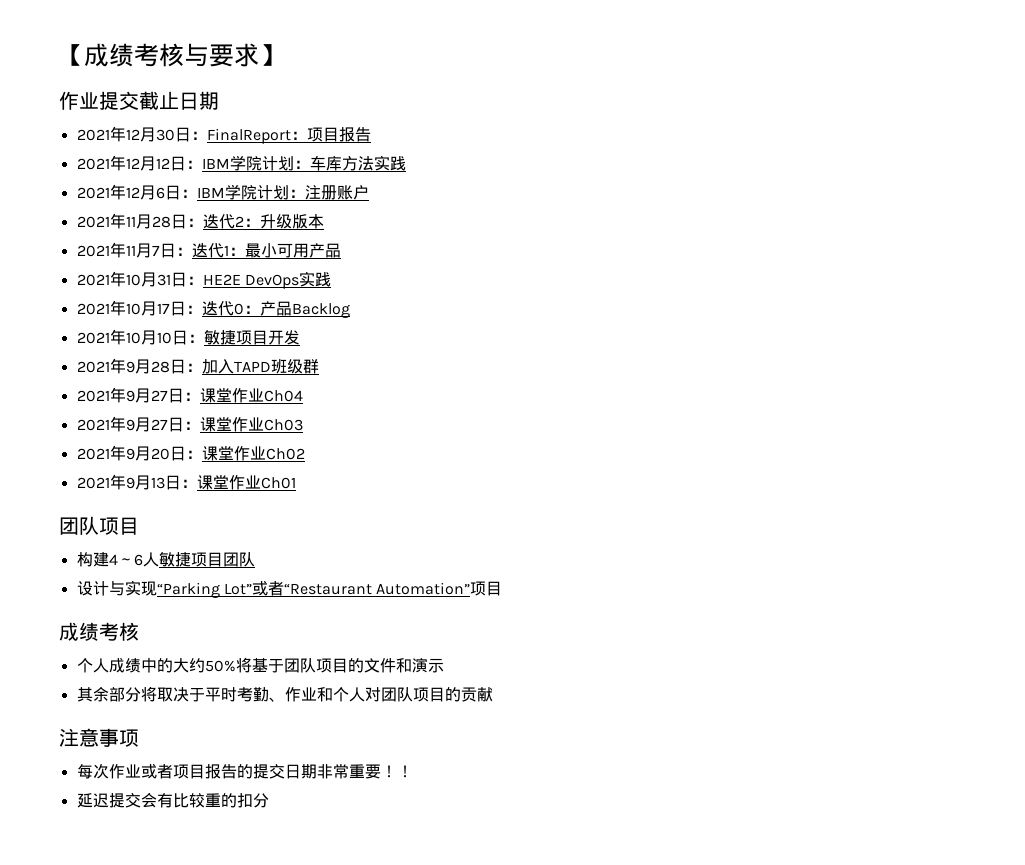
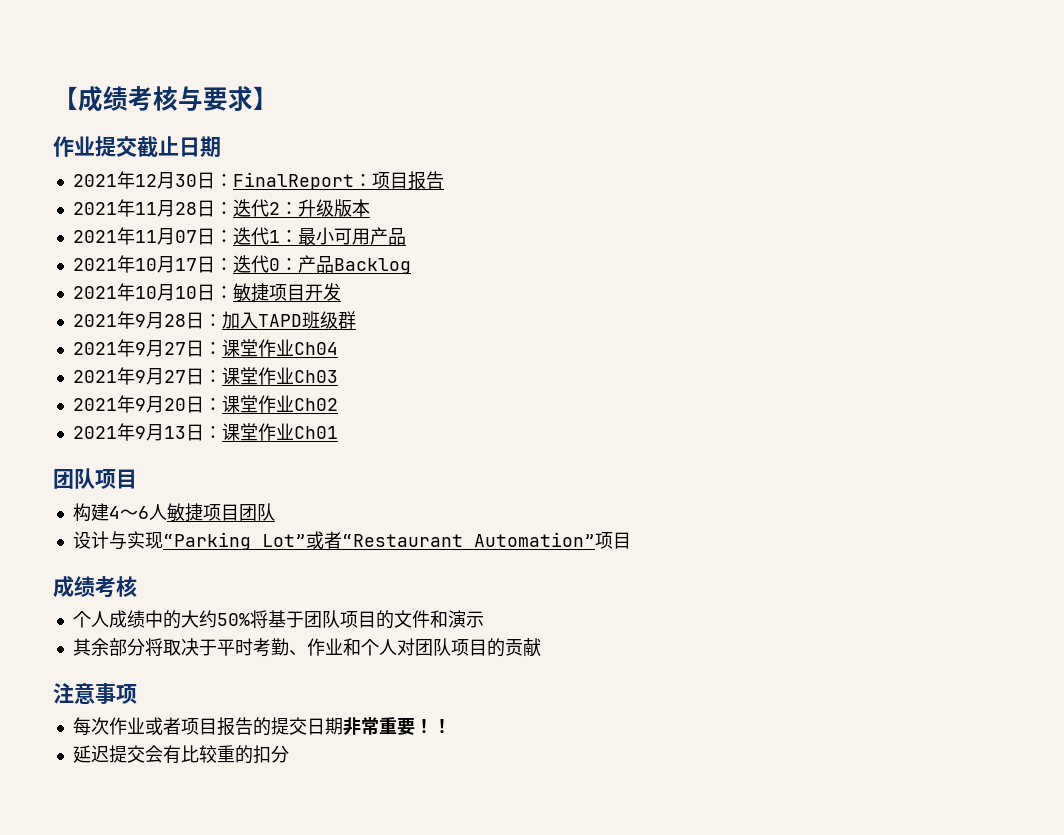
[76,155,406,171] [76,184,369,200] // 2021年12月12日：IBM学院计划：车库方法实践 // 2021年12月6日：IBM学院计划：注册账户 -> (444, 180) none
[151,245,160,256] 7 -> [174,230,197,243] 07
[76,271,331,289] // 2021年10月31日：HE2E DevOps实践 -> (406, 236) none

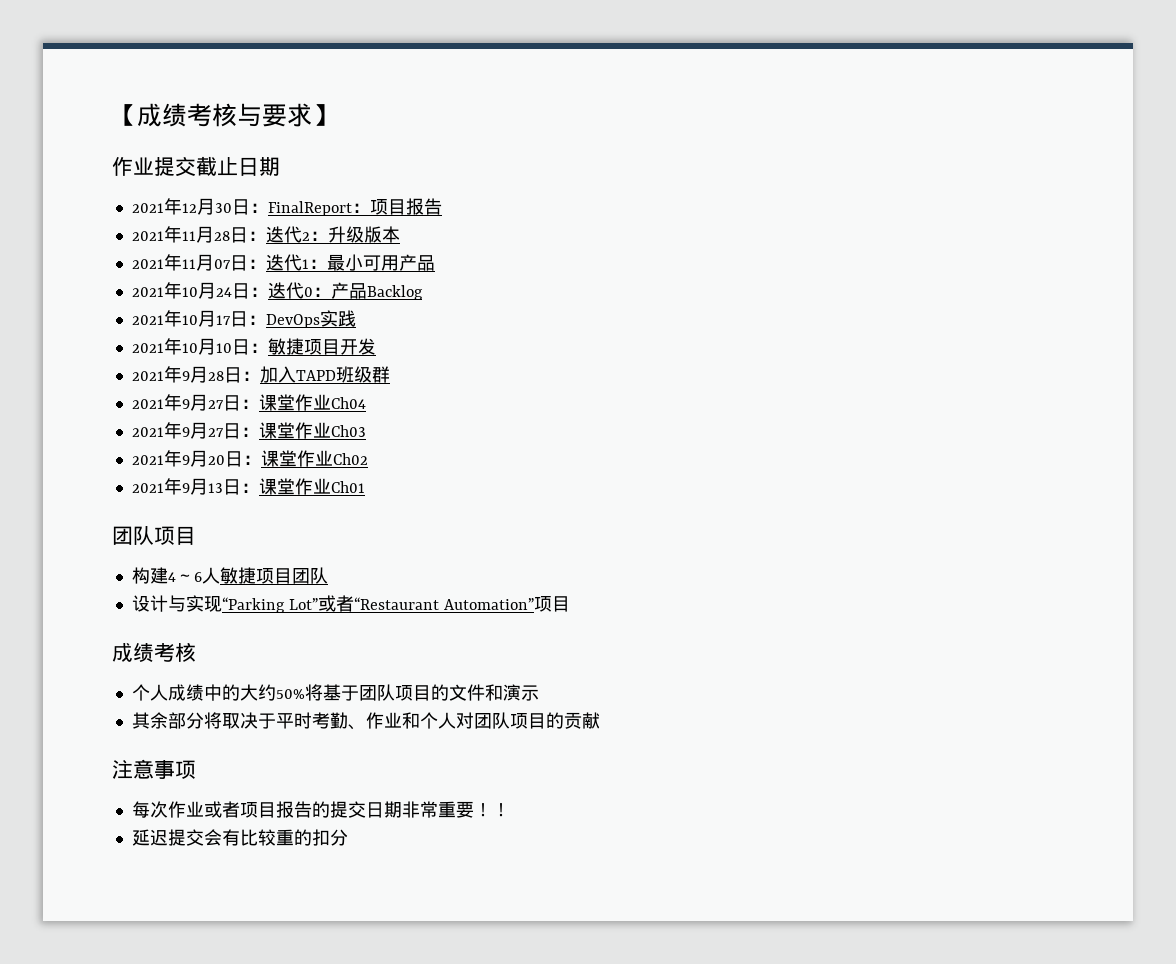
[174,258,197,271] 17 -> [215,287,232,297] 24
(411, 266) none -> [131,310,356,328] // 2021年10月17日：DevOps实践

